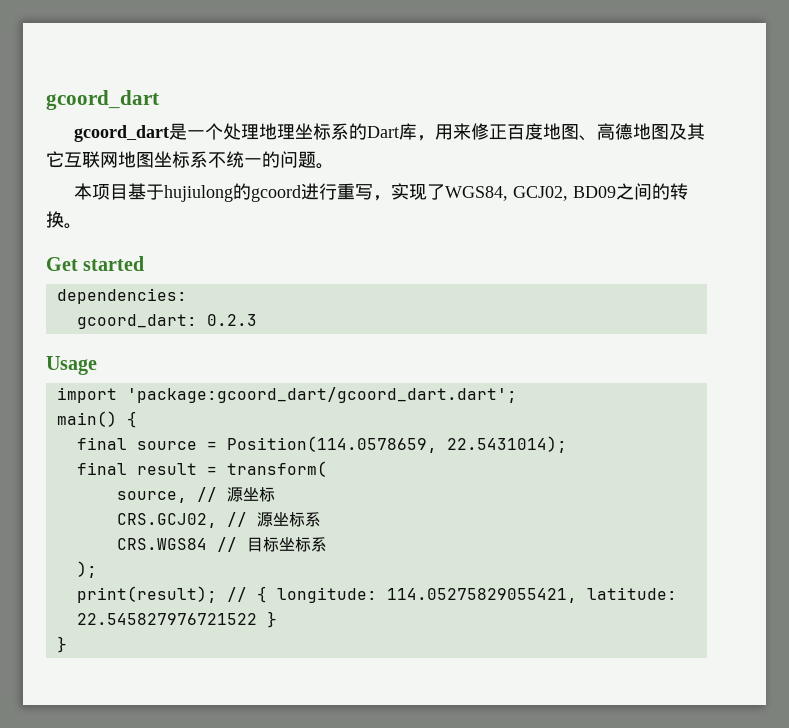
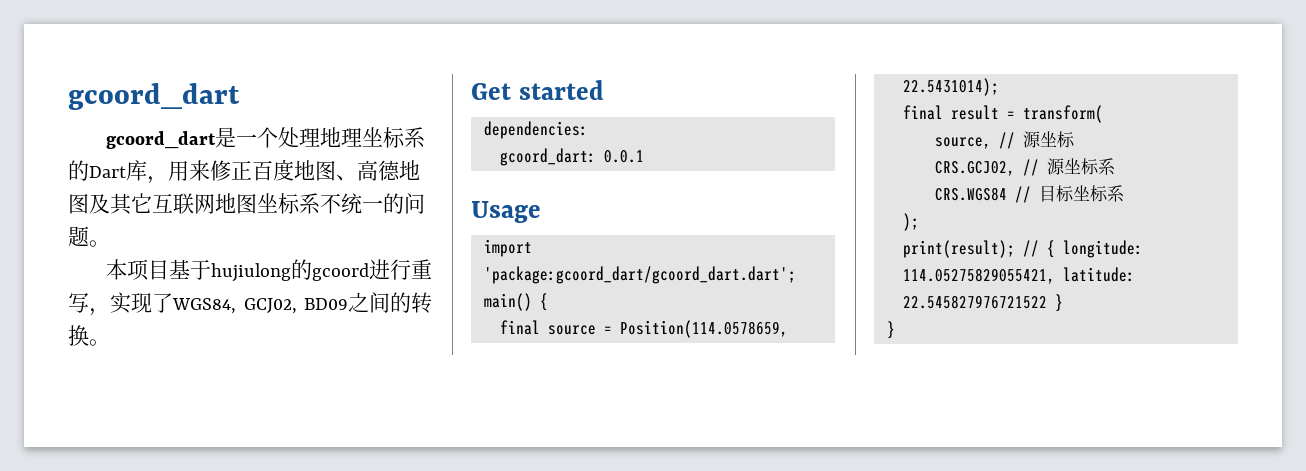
[206,314,257,326] 0.2.3 -> [603,150,644,163] 0.0.1

